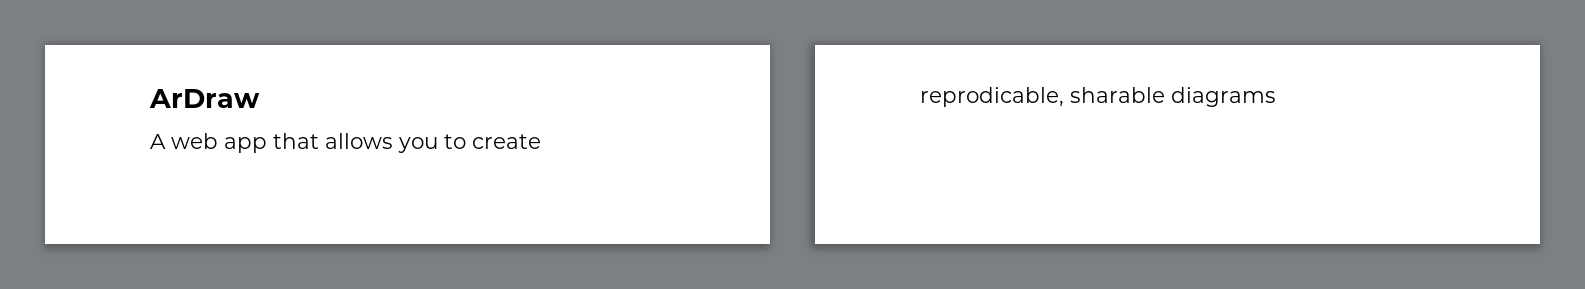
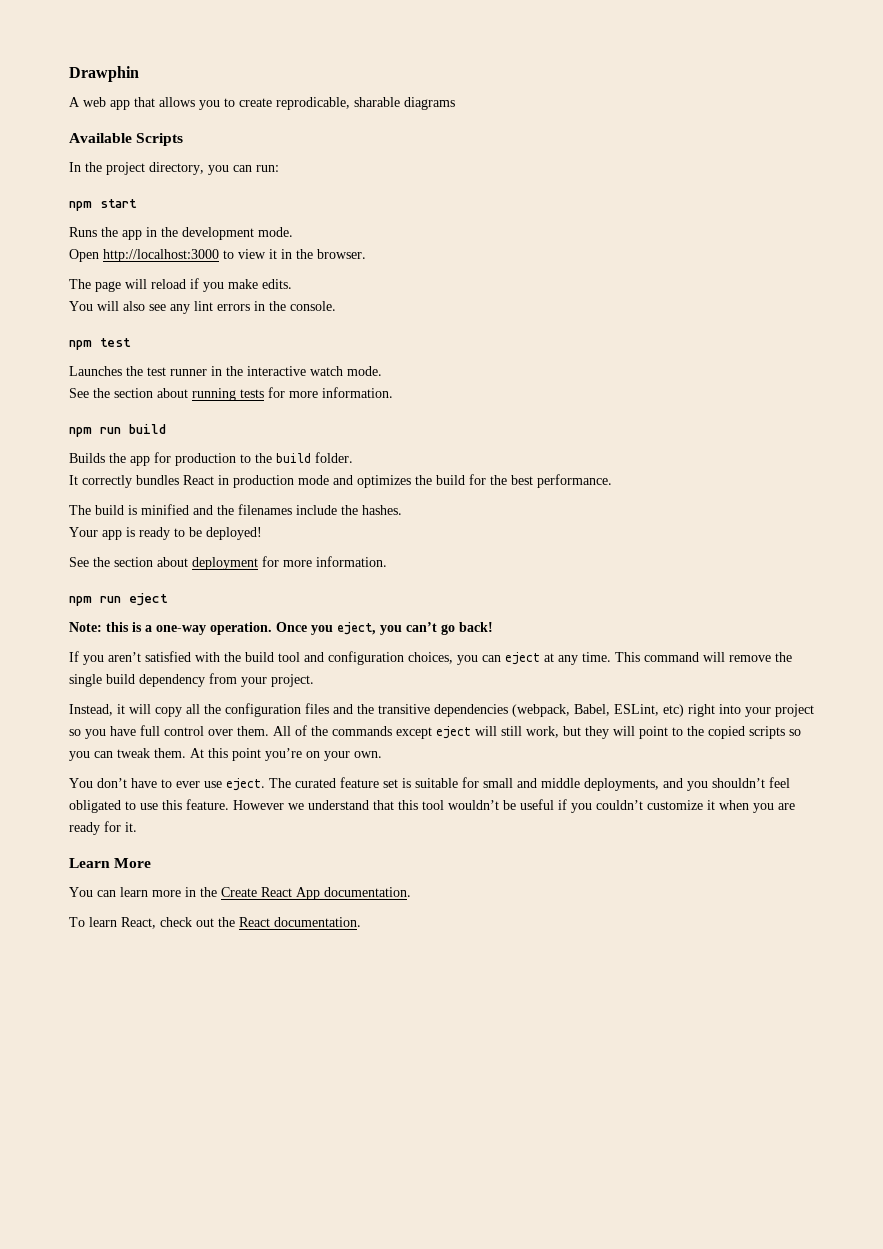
[149,89,260,108] ArDraw -> [69,66,139,82] Drawphin
(1276, 97) none -> [69,133,184,146] [69,162,279,175] [69,199,137,211] [69,227,293,240] [69,249,366,262] [69,278,292,292] [69,301,336,314] [69,338,131,350] [69,366,382,376] [69,387,393,401] [69,424,166,437] [69,452,353,466] [69,474,612,488] [69,504,402,515] [69,527,262,540] [69,556,387,570] [69,593,168,606] [69,622,493,635] [69,651,792,665] [69,673,314,687] [69,703,814,717] [69,725,801,739] [69,748,382,761] [69,777,790,791] [69,799,795,813] [69,821,137,835] [69,858,152,868] [69,887,411,900] [69,917,361,929] // Available Scripts // In the project directory, you can run: // npm start // Runs the app in the development mode. // Open http://localhost:3000 to view it in the browser. // The page will reload if you make edits. // You will also see any lint errors in the console. // npm test // Launches the test runner in the interactive watch mode. // See the section about running tests for more information. // npm run build // Builds the app for production to the build folder. // It correctly bundles React in production mode and optimizes the build for the best performance. // The build is minified and the filenames include the hashes. // Your app is ready to be deployed! // See the section about deployment for more information. // npm run eject // Note: this is a one-way operation. Once you eject, you can’t go back! // If you aren’t satisfied with the build tool and configuration choices, you can eject at any time. This command will remove the single build dependency from your project. // Instead, it will copy all the configuration files and the transitive dependencies (webpack, Babel, ESLint, etc) right into your project so you have full control over them. All of the commands except eject will still work, but they will point to the copied scripts so you can tweak them. At this point you’re on your own. // You don’t have to ever use eject. The curated feature set is suitable for small and middle deployments, and you shouldn’t feel obligated to use this feature. However we understand that this tool wouldn’t be useful if you couldn’t customize it when you are ready for it. // Learn More // You can learn more in the Create React App documentation. // To learn React, check out the React documentation.

